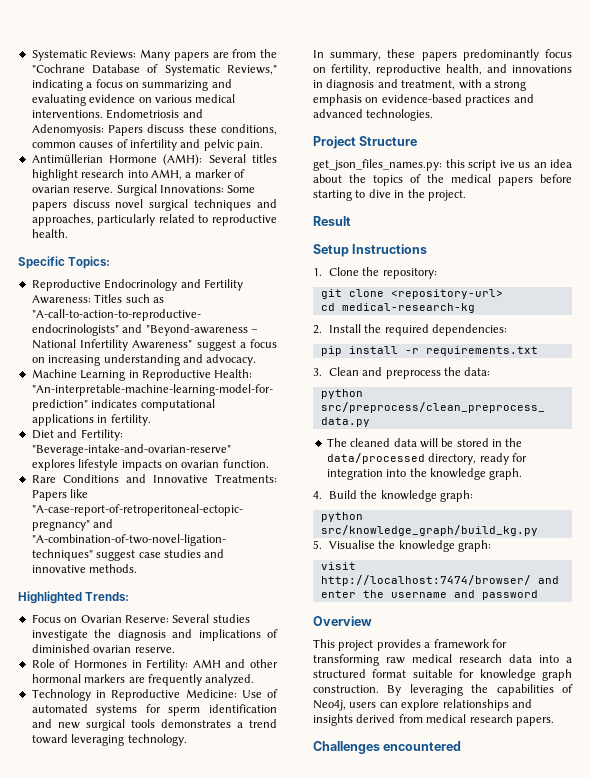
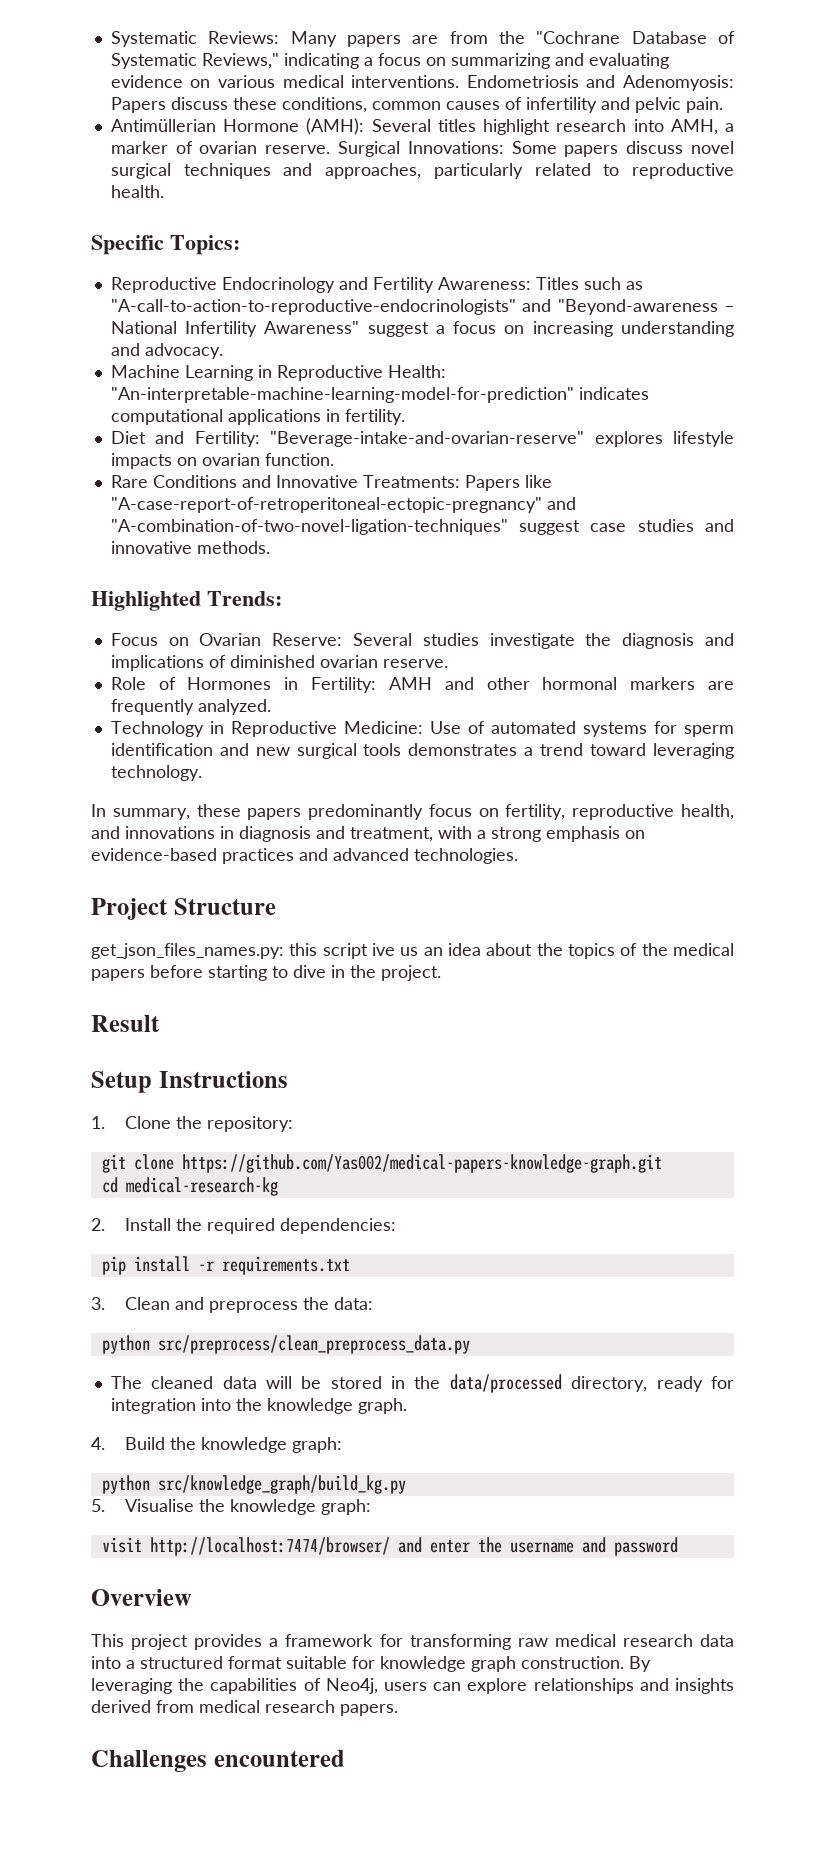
[390,289,503,299] <repository-url> -> [181,1154,662,1173] https://github.com/Yas002/medical-papers-knowledge-graph.git

